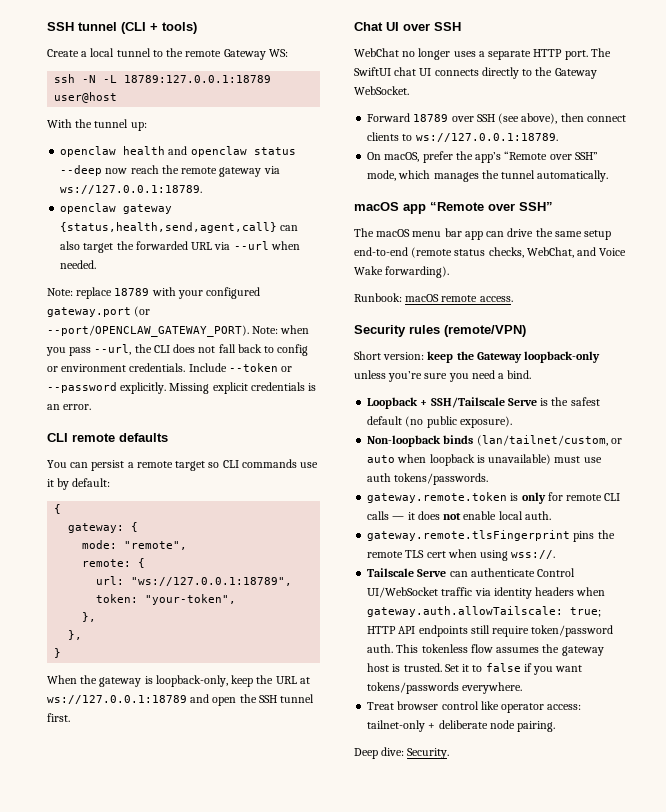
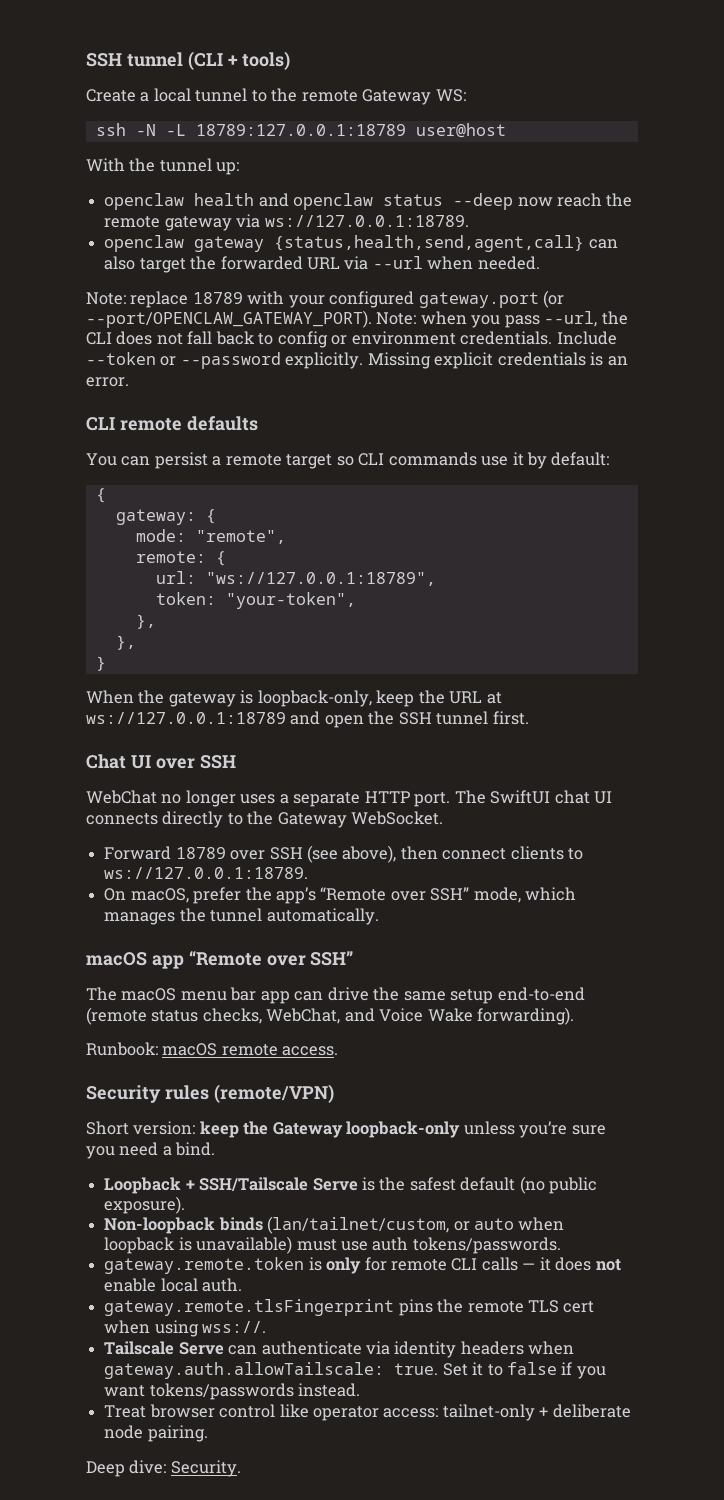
[537,568,576,577] [367,587,473,598] Control UI/WebSocket traffic -> (362, 1348) none
[570,607,602,617] [367,625,614,637] [367,644,604,656] [367,663,442,672] true; HTTP API endpoints still require token/password auth. This tokenless flow assumes the gateway host is trusted. -> [394,1363,439,1375] true.
[462,682,523,694] everywhere. -> [298,1383,361,1397] instead.

